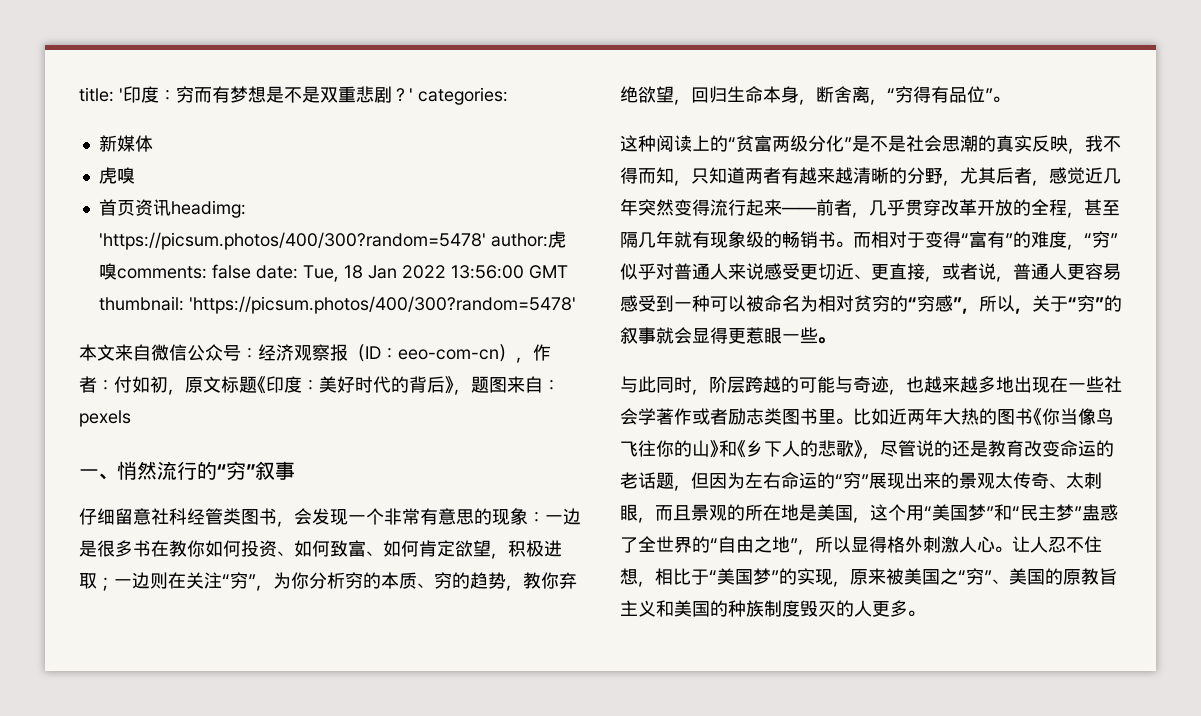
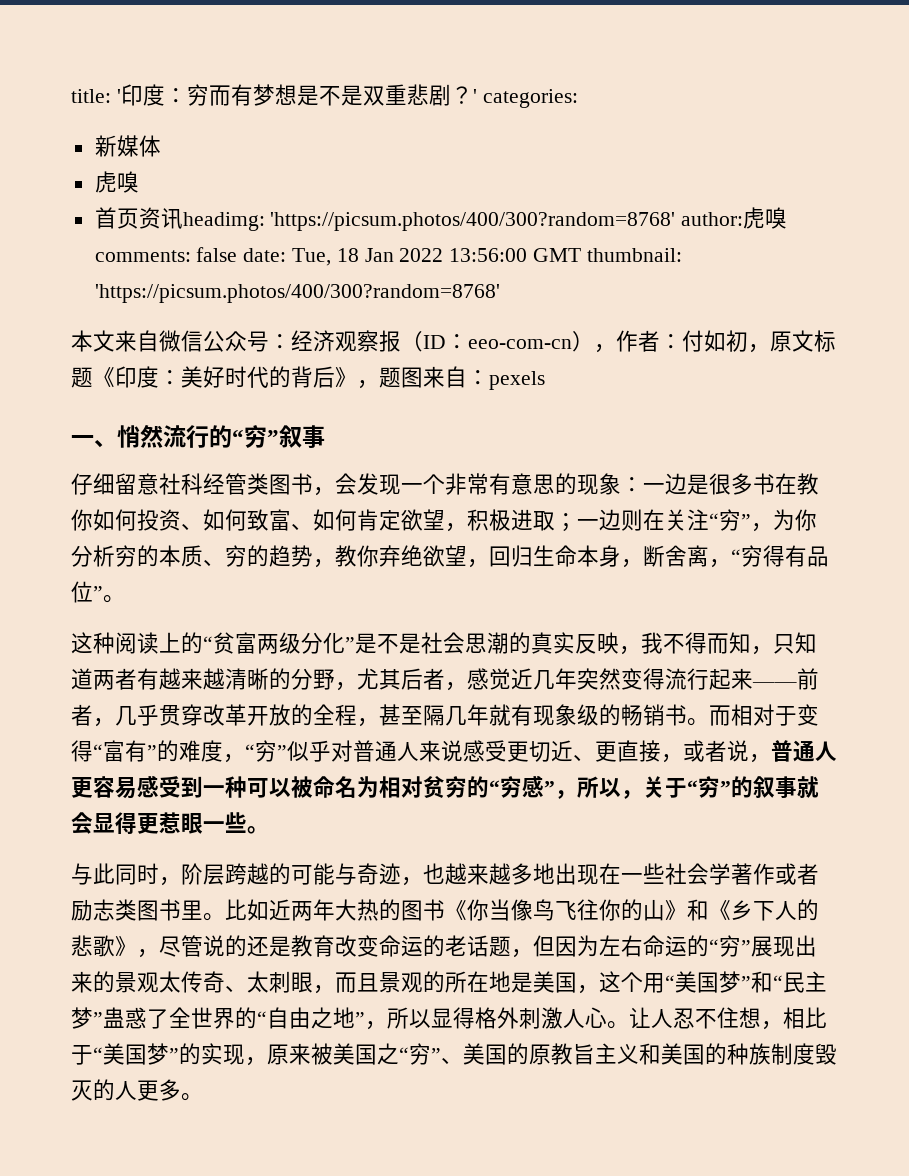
[98,232,486,250] 'https://picsum.photos/400/300?random=5478' -> [270,212,676,231] 'https://picsum.photos/400/300?random=8768'
[188,296,576,314] 'https://picsum.photos/400/300?random=5478' -> [94,284,500,303] 'https://picsum.photos/400/300?random=8768'

